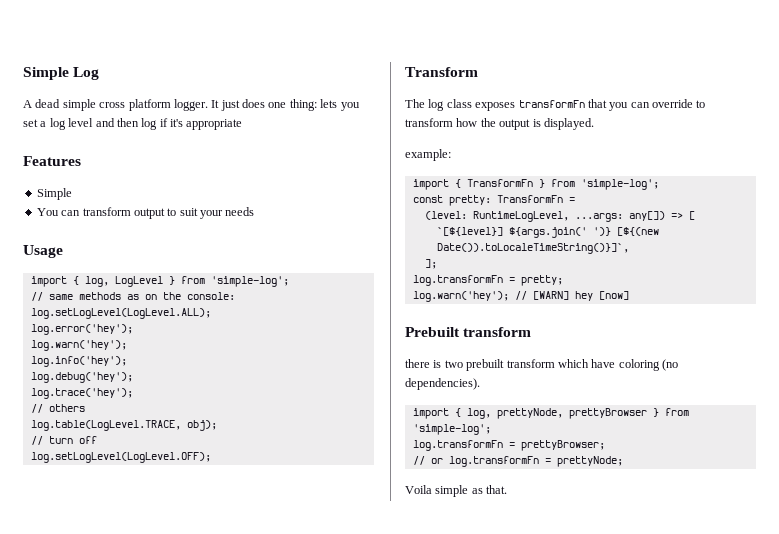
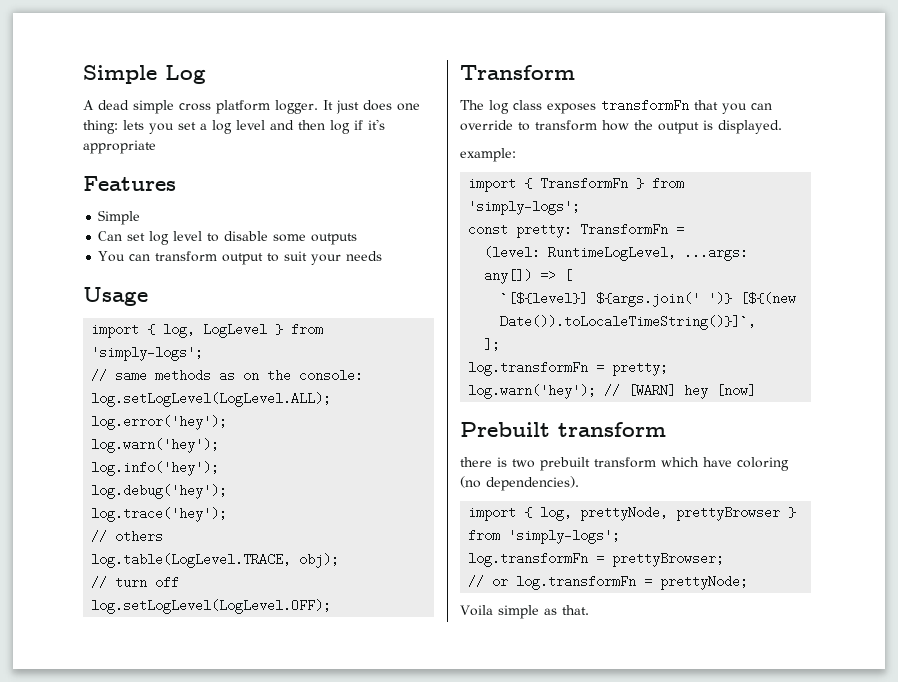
(72, 194) none -> [98,231,358,245] // Can set log level to disable some outputs
[210,276,289,287] 'simple-log'; -> [91,346,204,361] 'simply-logs';
[580,179,659,190] 'simple-log'; -> [468,200,581,215] 'simply-logs';
[412,424,491,435] 'simple-log'; -> [508,529,621,544] 'simply-logs';

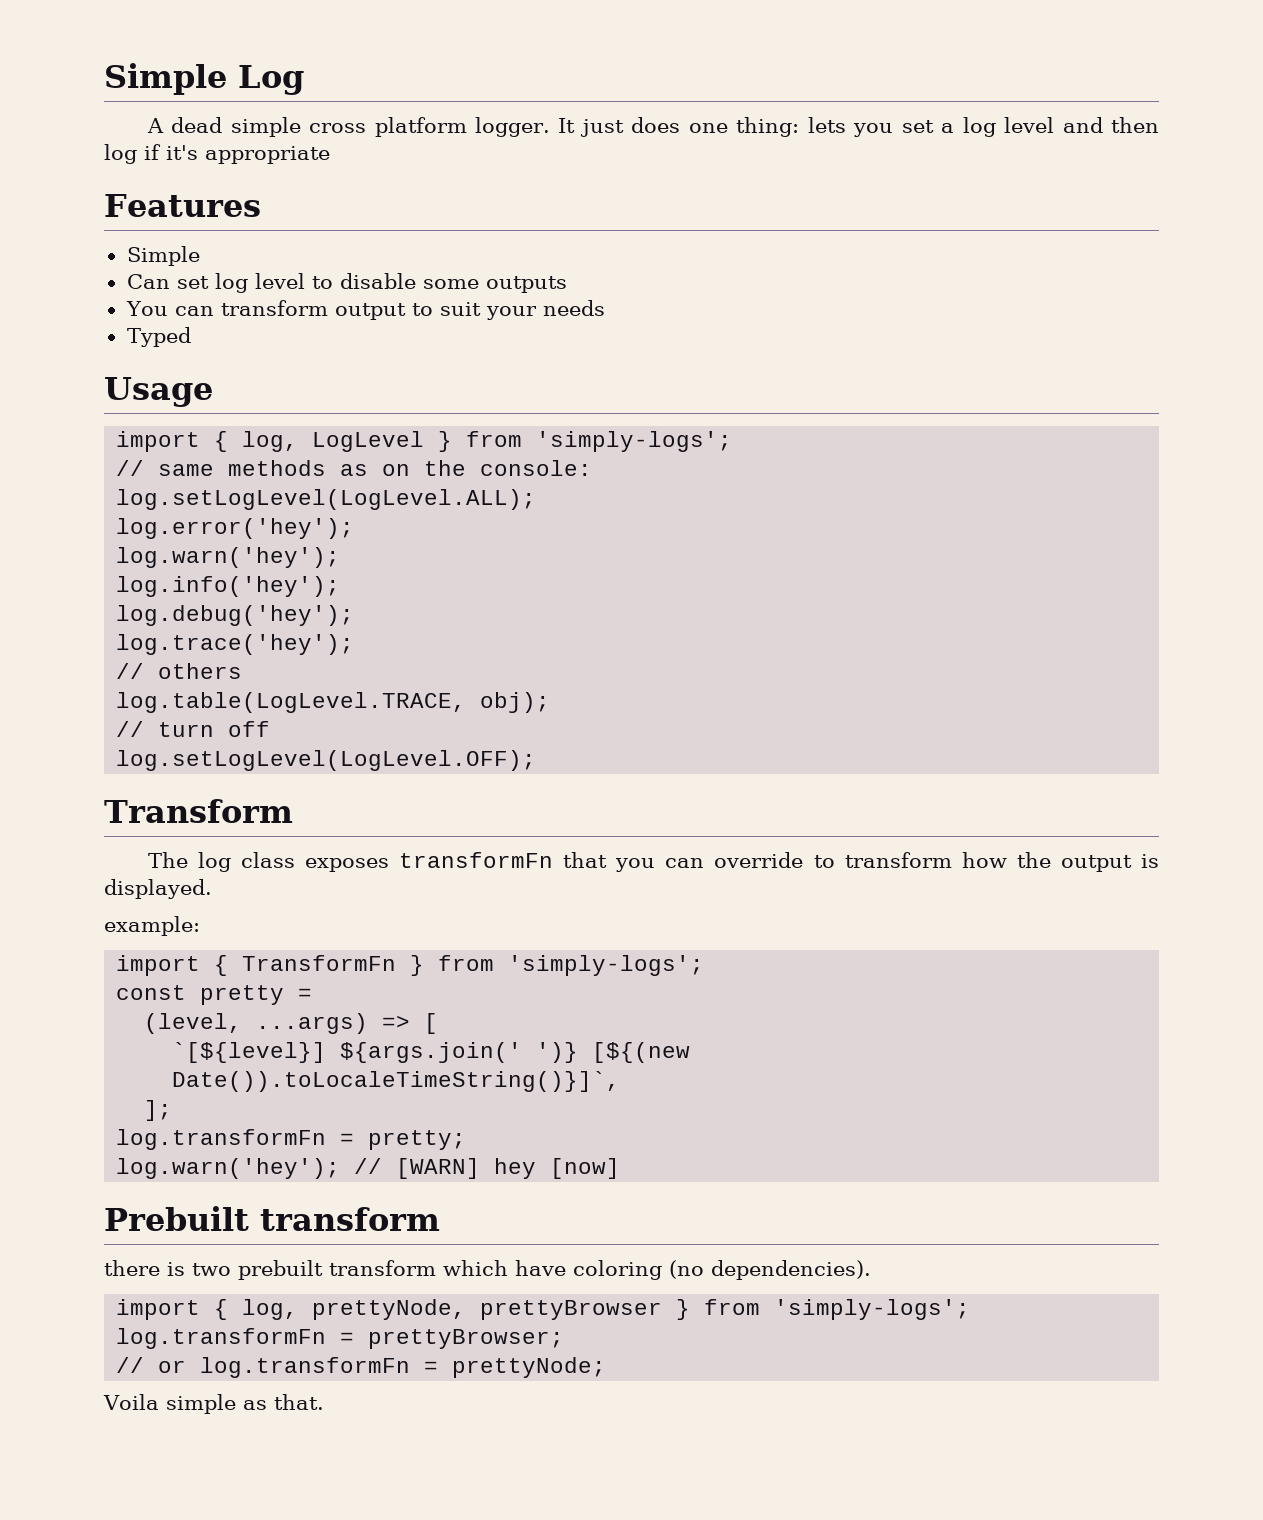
(383, 256) none -> [126,327,191,347] // Typed
[516,223,669,238] pretty: TransformFn -> [200,985,285,1005] pretty
[484,246,749,261] [484,269,533,284] (level: RuntimeLogLevel, ...args: any[]) -> [144,1013,369,1034] (level, ...args)

